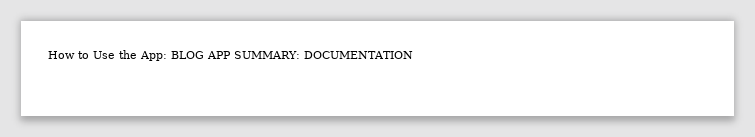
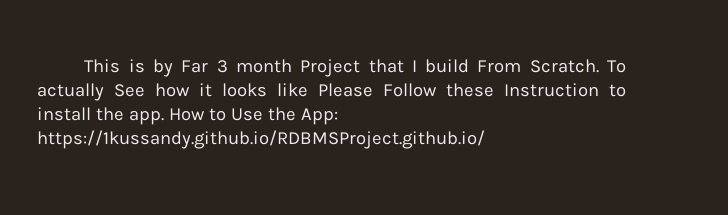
(48, 55) none -> [84,59,626,77] [37,83,626,101] [37,107,164,125] This is by Far 3 month Project that I build From Scratch. To actually See how it looks like Please Follow these Instruction to install the app.
[171,51,413,59] BLOG APP SUMMARY: DOCUMENTATION -> [37,130,485,149] https://1kussandy.github.io/RDBMSProject.github.io/

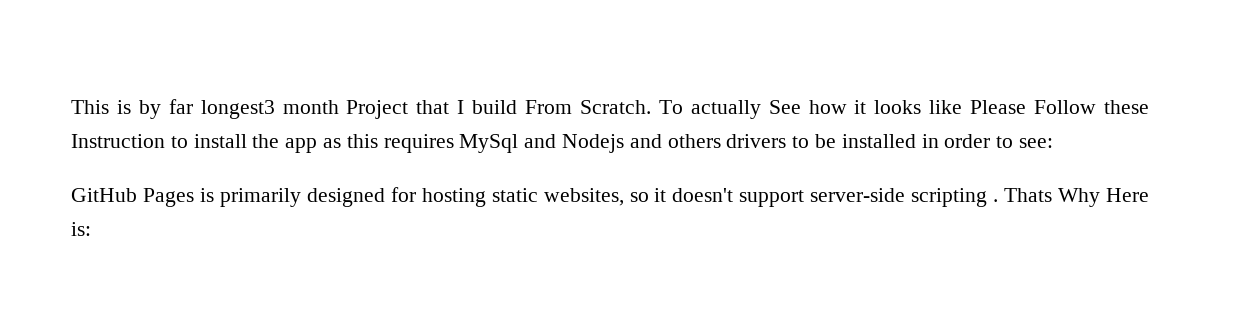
[181,60,228,73] Far 3 -> [168,99,275,119] far longest3
[128,107,338,125] [37,130,485,149] app. How to Use the App: https://1kussandy.github.io/RDBMSProject.github.io/ -> [285,134,1054,153] [71,187,1149,207] [71,222,91,236] app as this requires MySql and Nodejs and others drivers to be installed in order to see: // GitHub Pages is primarily designed for hosting static websites, so it doesn't support server-side scripting . Thats Why Here is:

